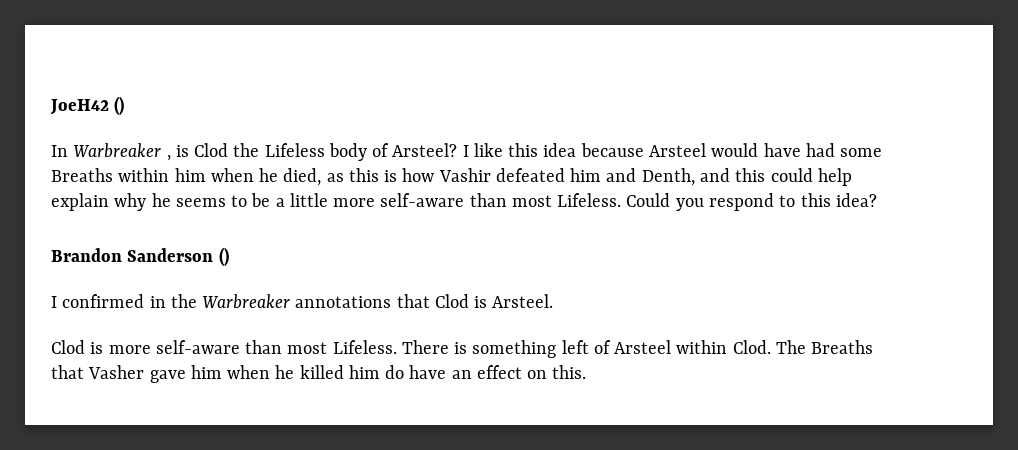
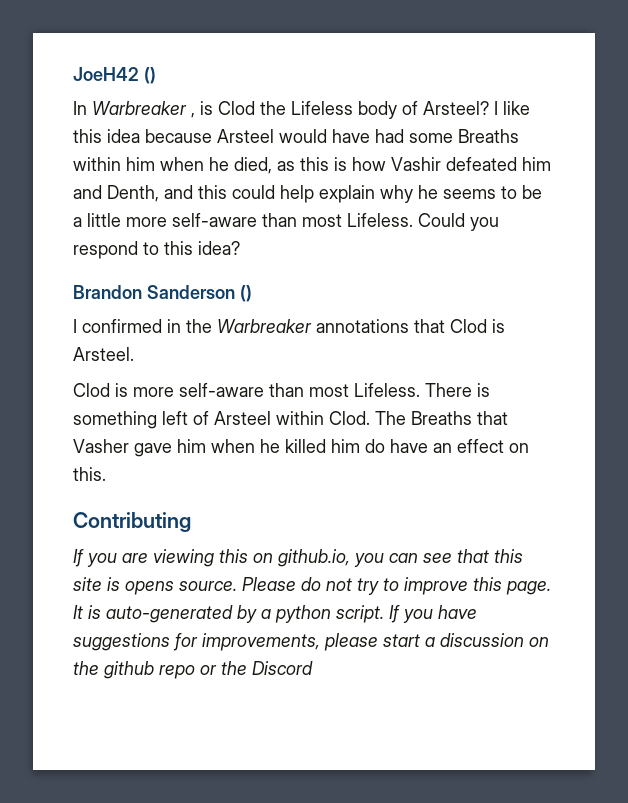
(587, 372) none -> [73,512,191,532] [73,549,523,567] [73,577,551,595] [73,605,477,623] [73,633,549,651] [73,661,313,679] // Contributing // If you are viewing this on github.io, you can see that this site is opens source. Please do not try to improve this page. It is auto-generated by a python script. If you have suggestions for improvements, please start a discussion on the github repo or the Discord

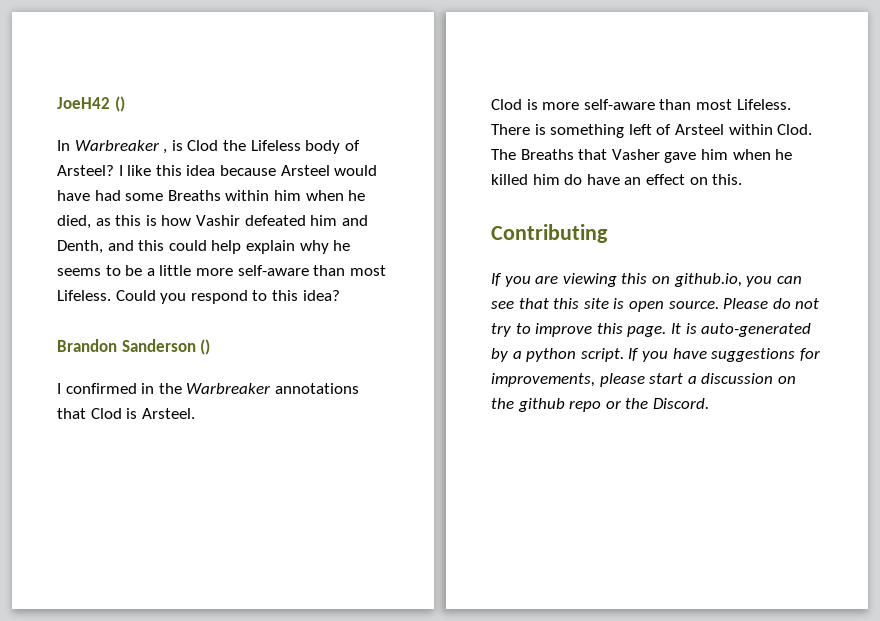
[125,581,174,595] opens -> [628,301,664,312] open
[252,661,313,675] Discord -> [652,398,709,409] Discord.

